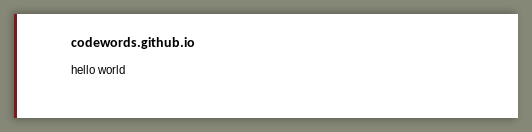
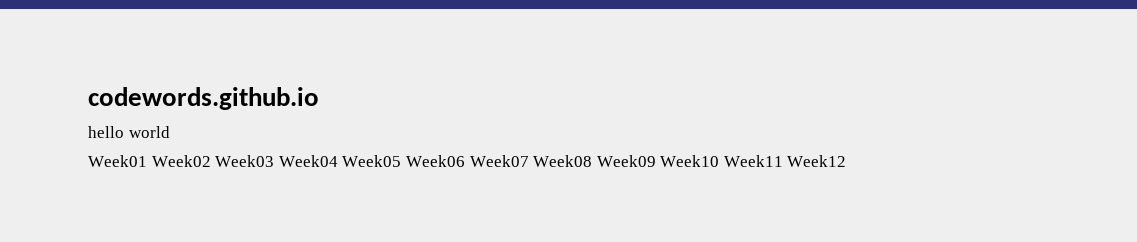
(126, 69) none -> [88,155,847,167] // Week01 Week02 Week03 Week04 Week05 Week06 Week07 Week08 Week09 Week10 Week11 Week12

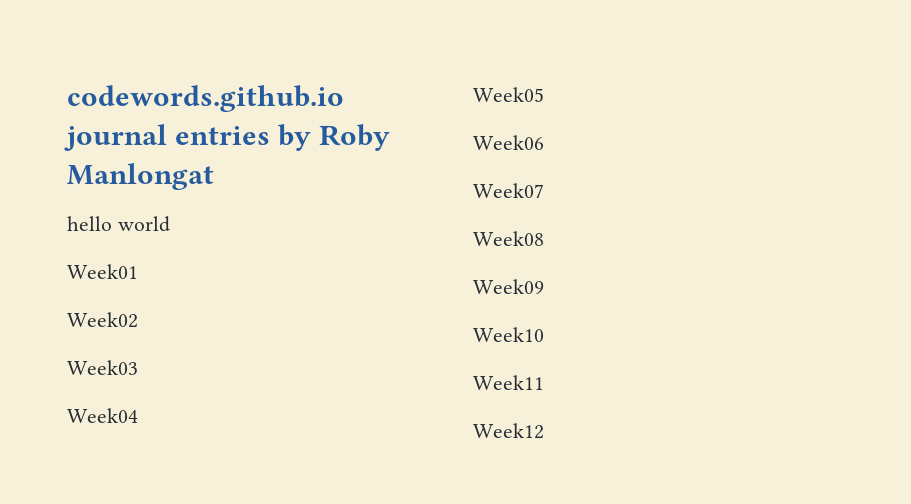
(319, 98) none -> [64,124,391,151] [67,163,214,190] journal entries by Roby Manlongat
(147, 161) none -> (138, 271) //
(211, 161) none -> (138, 320) //
(275, 161) none -> (138, 367) //
(338, 161) none -> (138, 415) //
(402, 161) none -> (544, 94) //
(465, 161) none -> (544, 142) //
(529, 161) none -> (544, 190) //
(593, 161) none -> (544, 238) //
(656, 161) none -> (544, 286) //
(720, 161) none -> (544, 334) //
(783, 161) none -> (544, 382) //

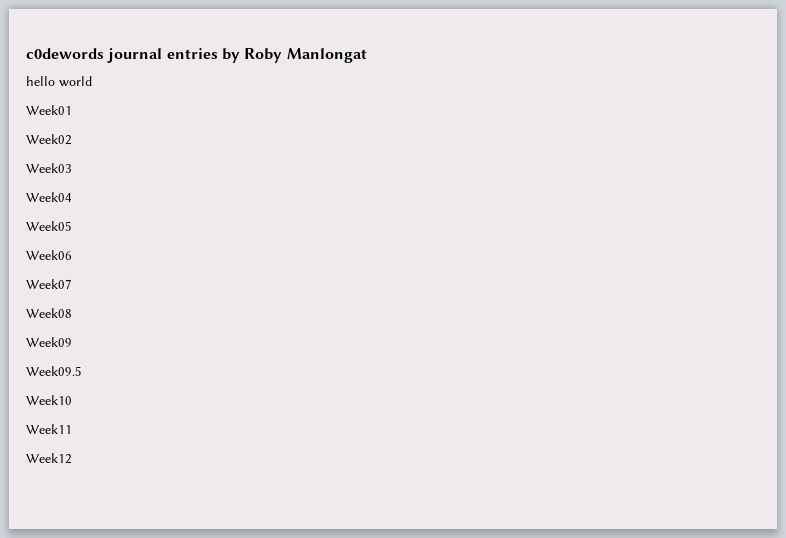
[67,85,344,112] codewords.github.io -> [26,48,104,59] c0dewords
(544, 286) none -> [26,366,82,376] // Week09.5

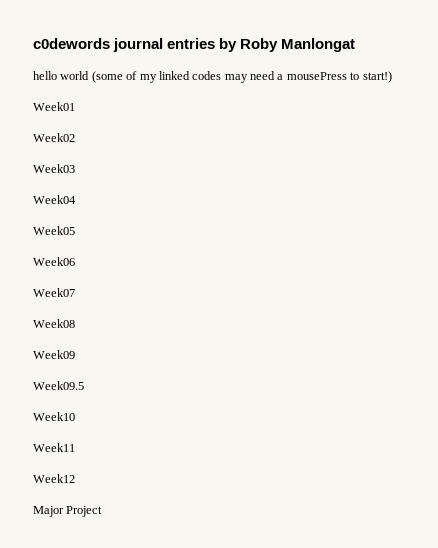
(92, 81) none -> [91,71,392,83] (some of my linked codes may need a mousePress to start!)
(72, 458) none -> [33,506,103,517] // Major Project

